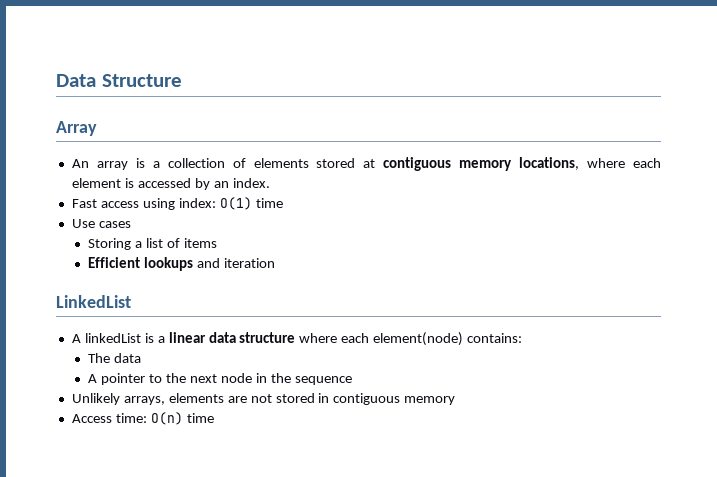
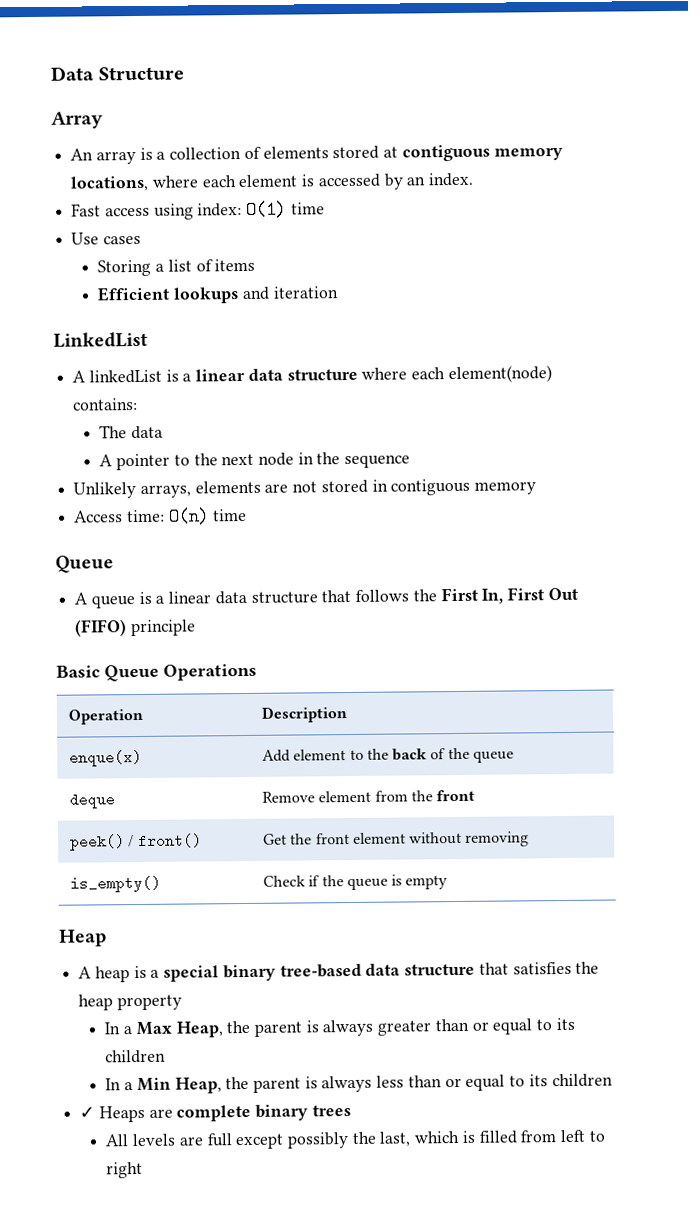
(214, 418) none -> [55,555,114,573] [74,587,578,609] [75,619,196,637] [56,663,257,682] [67,708,144,725] [260,706,348,723] [68,749,142,767] [261,747,515,763] [68,792,115,809] [261,789,476,803] [69,833,202,851] [262,831,530,847] [69,875,161,893] [262,874,449,891] [58,929,107,947] [78,961,600,983] [78,994,182,1011] [104,1017,575,1038] [105,1049,167,1064] [105,1073,613,1094] [79,1104,351,1123] [105,1129,605,1150] [106,1161,144,1179] // Queue // A queue is a linear data structure that follows the First In, First Out (FIFO) principle // Basic Queue Operations // Operation | Description // enque(x) | Add element to the back of the queue // deque | Remove element from the front // peek() / front() | Get the front element without removing // is_empty() | Check if the queue is empty // Heap // A heap is a special binary tree-based data structure that satisfies the heap property // In a Max Heap, the parent is always greater than or equal to its children // In a Min Heap, the parent is always less than or equal to its children // ✓ Heaps are complete binary trees // All levels are full except possibly the last, which is filled from left to right

